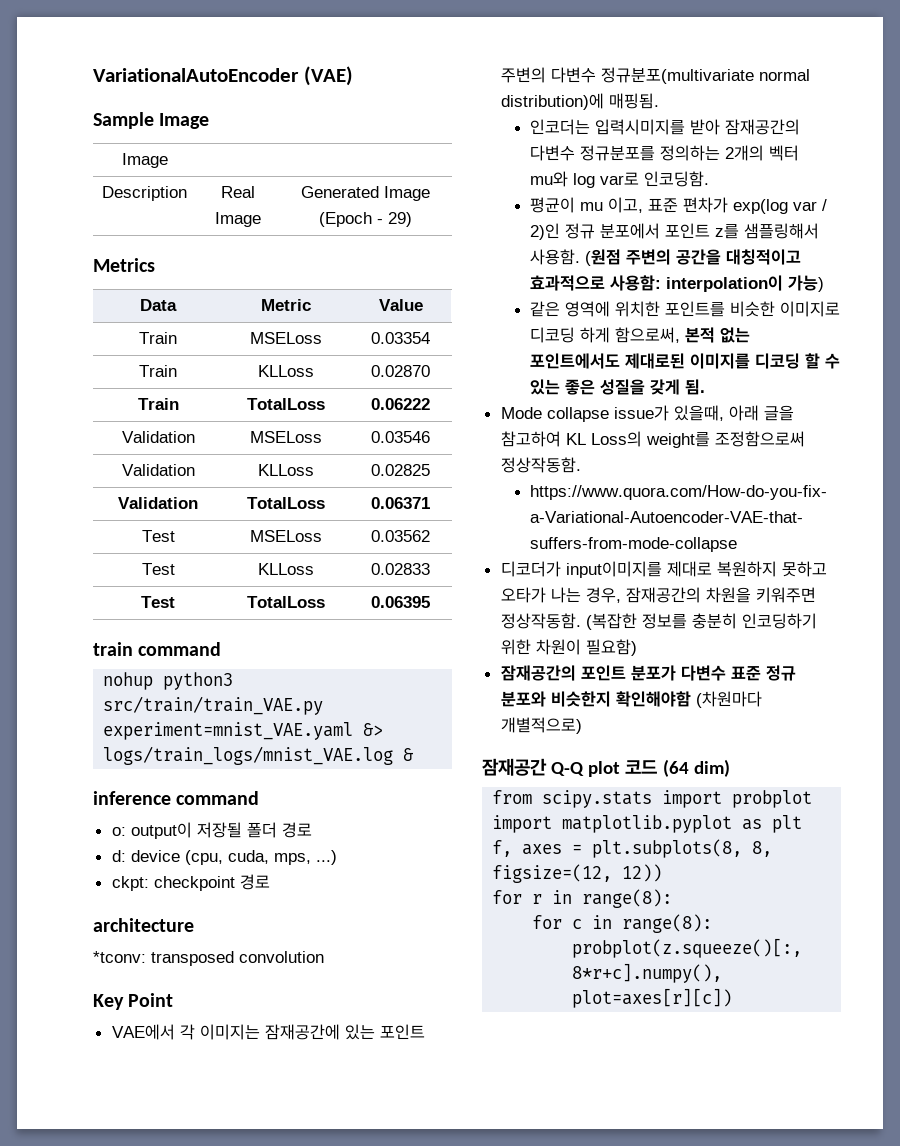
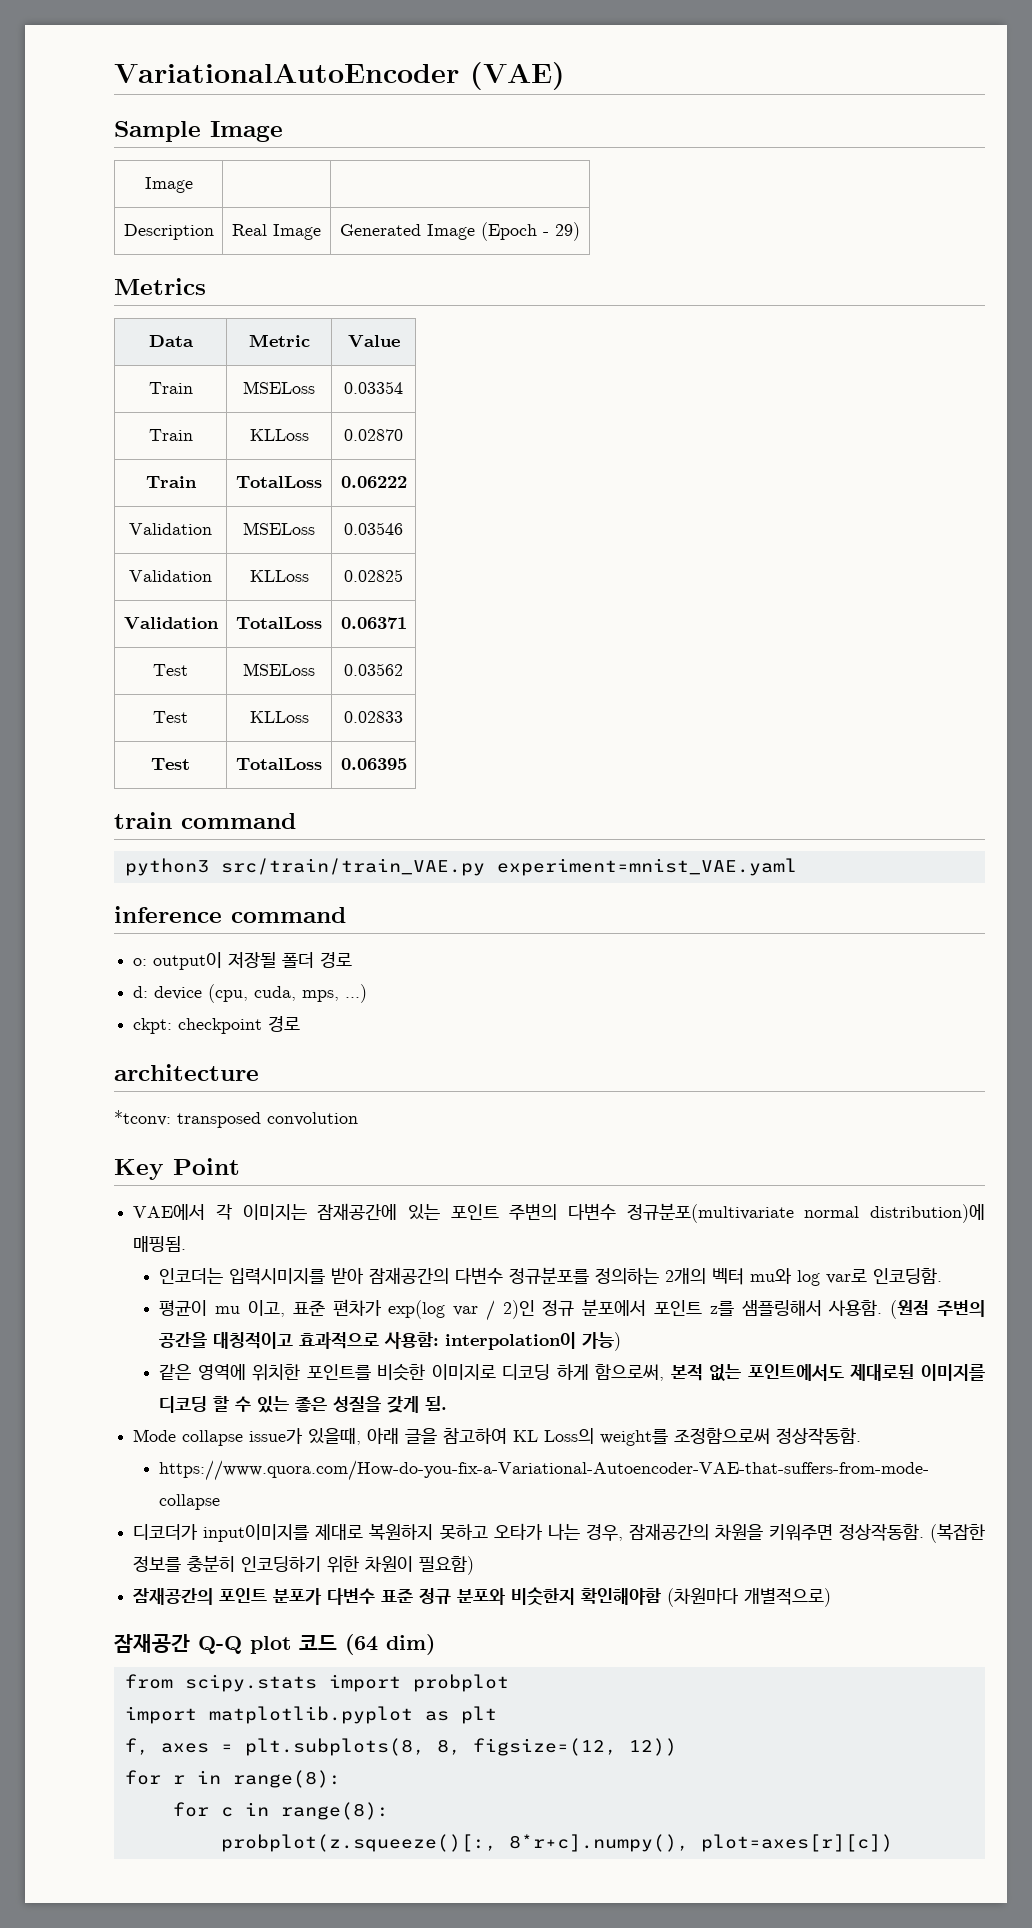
[103,672,154,690] nohup -> (296, 821) none
[363,723,384,736] [103,746,414,765] &> logs/train_logs/mnist_VAE.log & -> (797, 867) none

